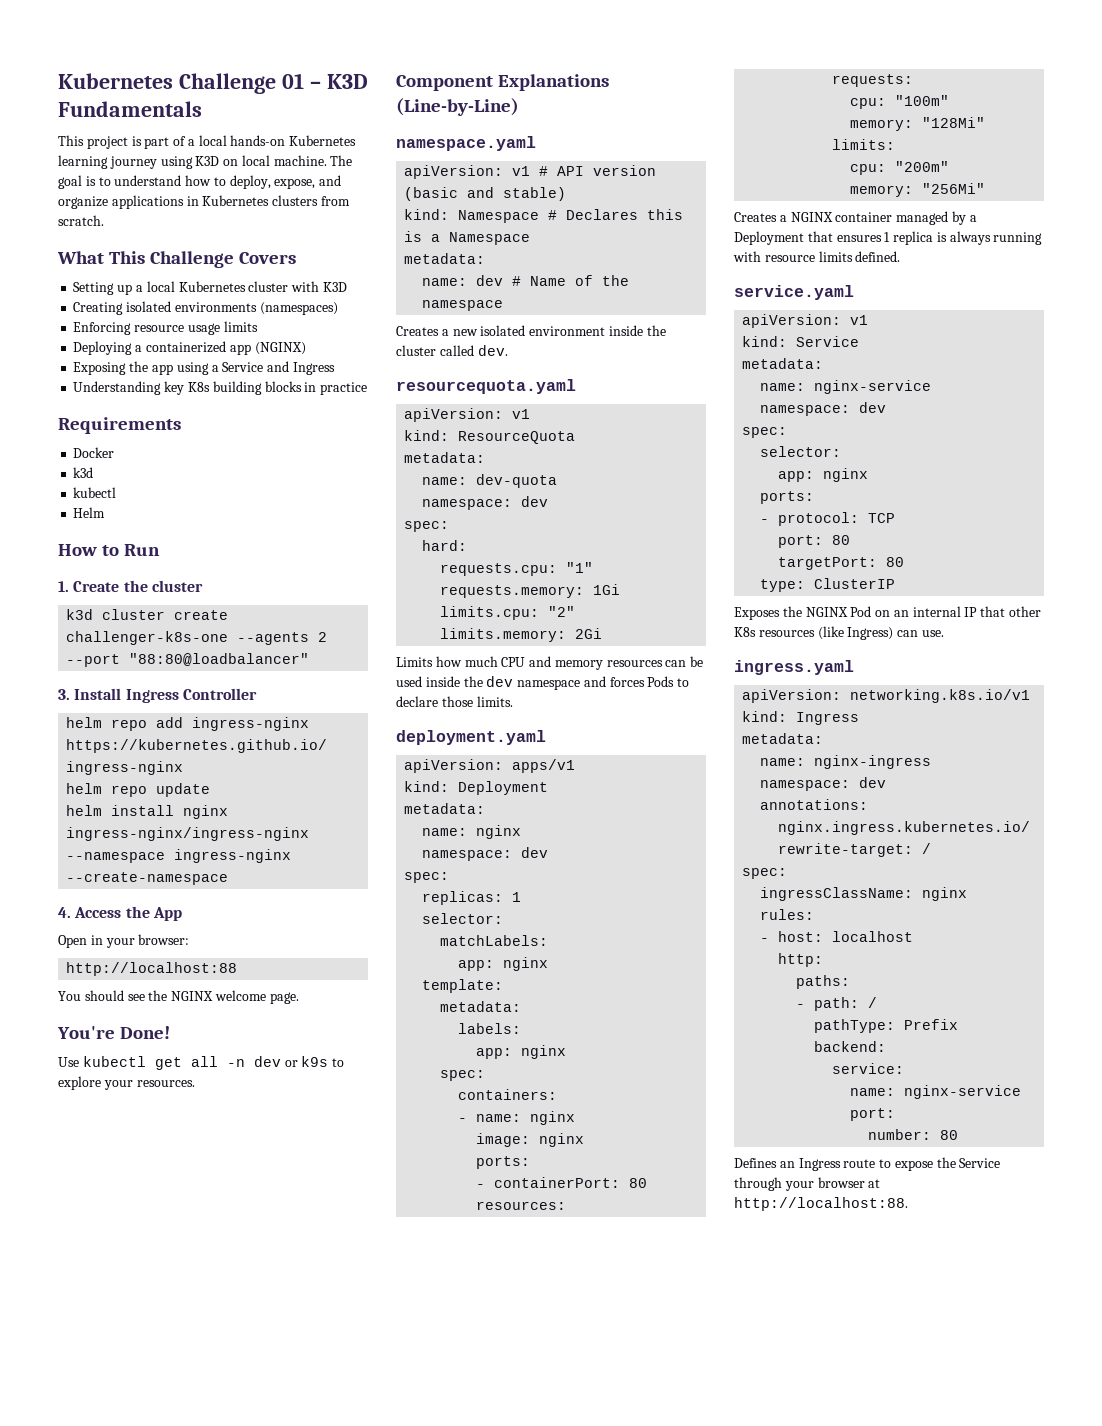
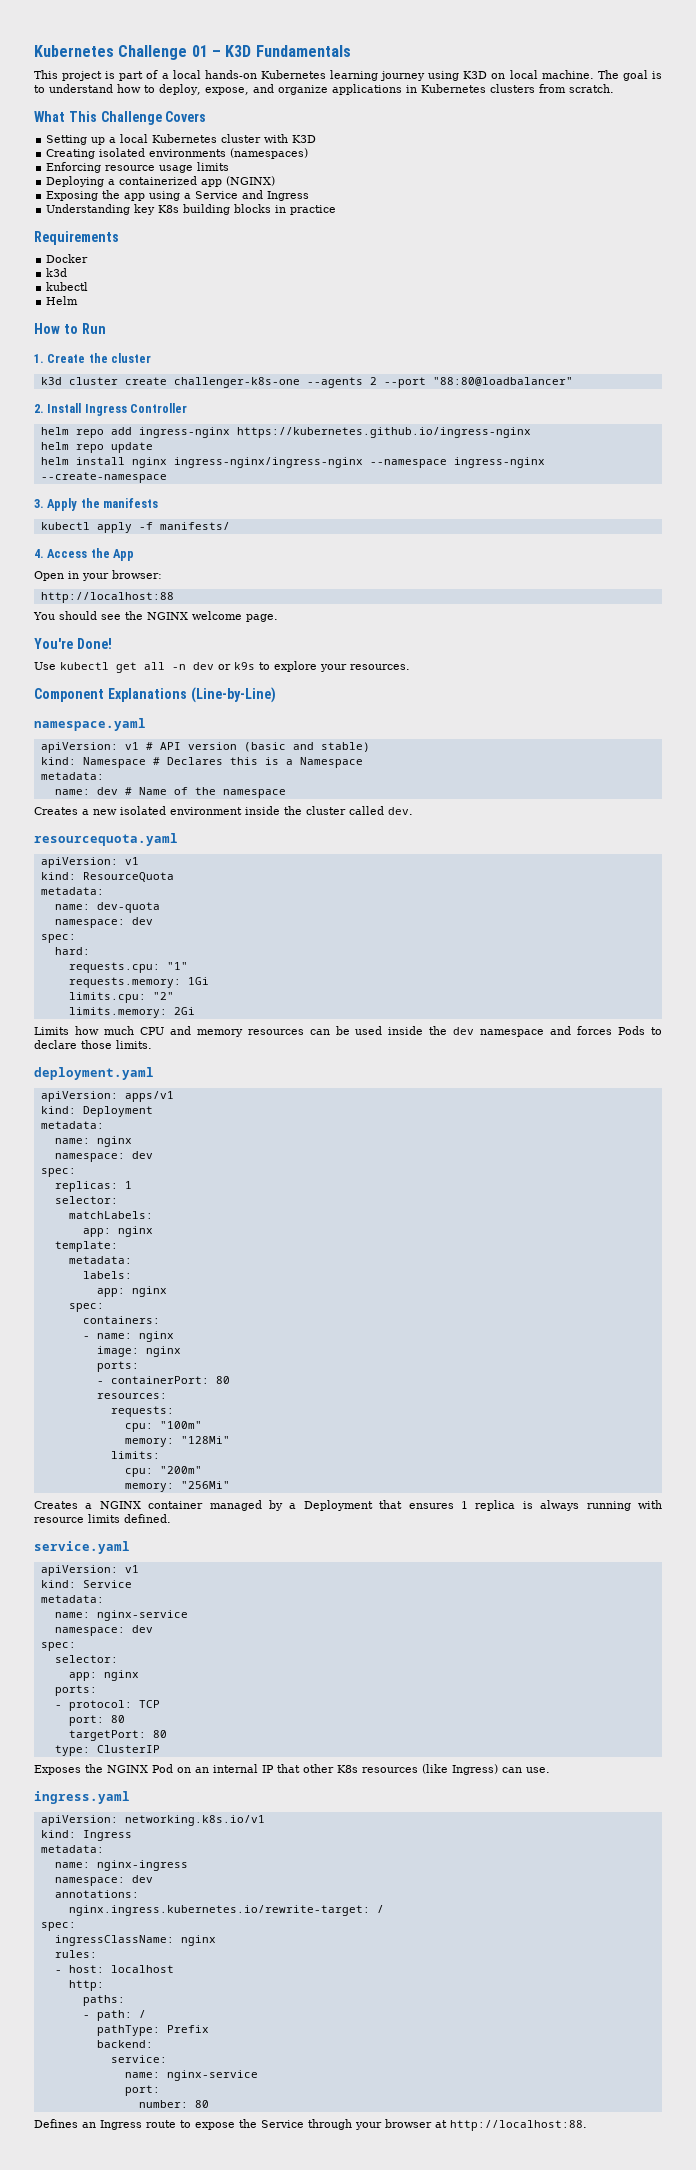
[58,689,70,700] 3. -> [34,404,44,413] 2.
(229, 878) none -> [34,498,159,511] [40,522,230,533] // 3. Apply the manifests // kubectl apply -f manifests/

